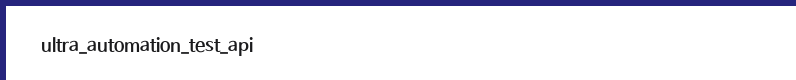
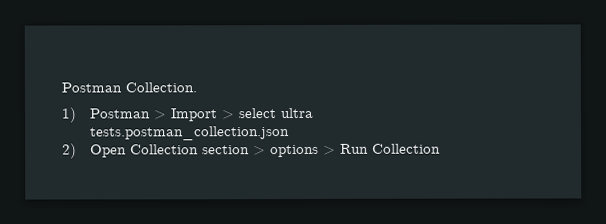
[41,37,253,56] ultra_automation_test_api -> [61,82,197,93] [61,107,315,123] [90,126,291,141] [62,143,442,159] Postman Collection. // 1) Postman > Import > select ultra tests.postman_collection.json // 2) Open Collection section > options > Run Collection

